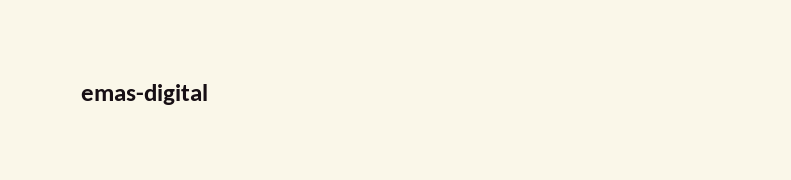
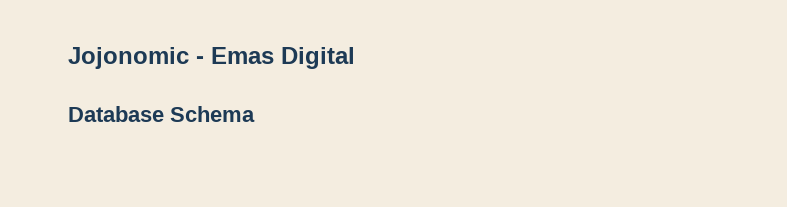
[81,84,208,105] emas-digital -> [68,47,355,69] [68,106,255,122] Jojonomic - Emas Digital // Database Schema

